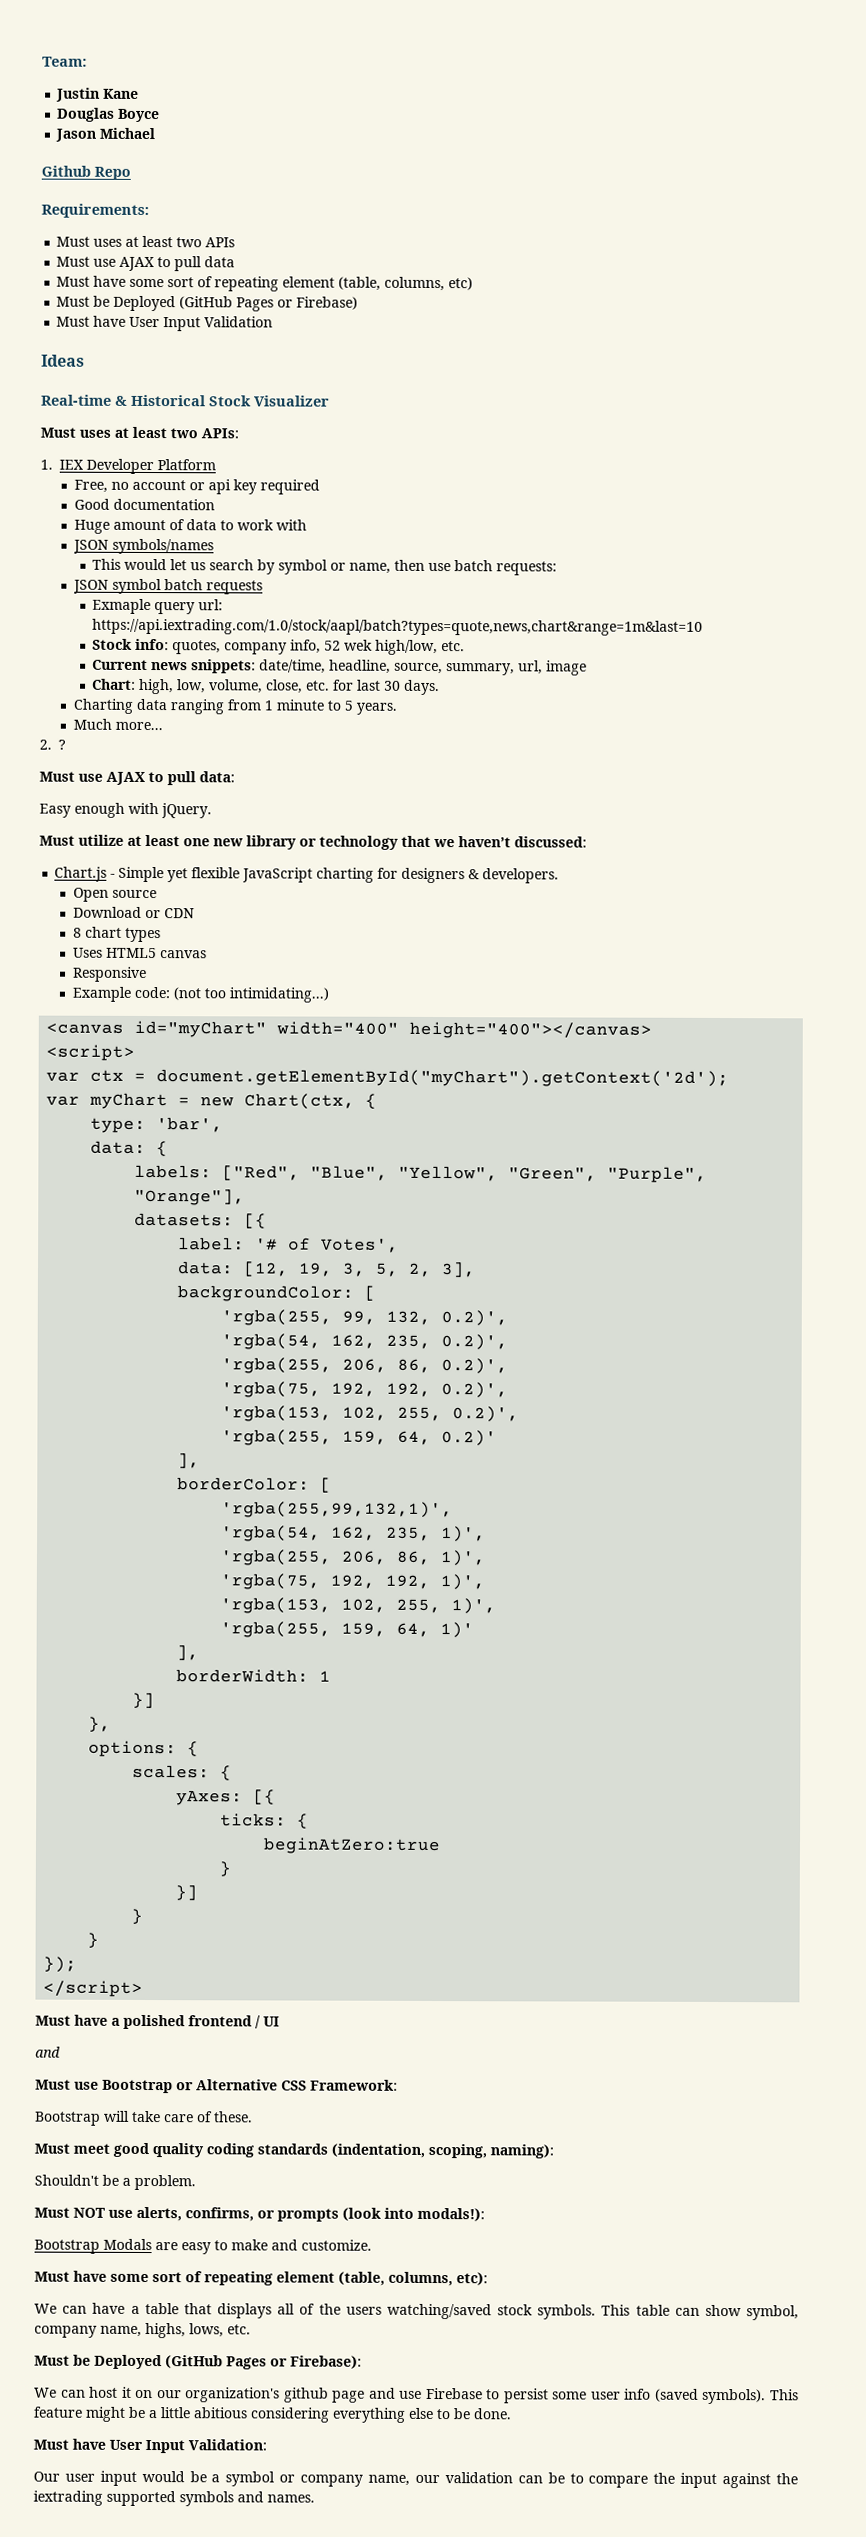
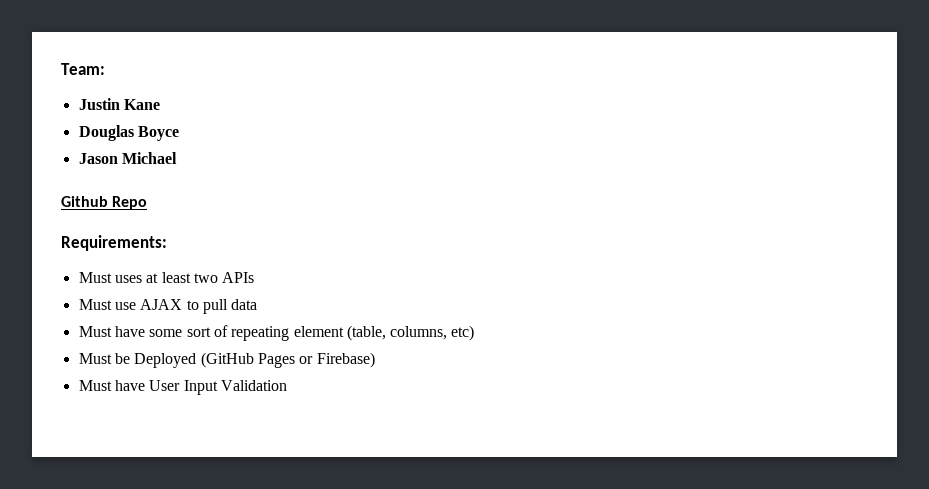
[41,354,85,367] [41,394,330,407] [40,426,239,439] [40,458,216,475] [73,479,320,495] [73,498,215,511] [73,519,307,534] [72,538,214,555] [92,558,558,576] [72,578,263,595] [92,598,224,615] [92,618,704,636] [92,638,466,656] [92,659,588,676] [92,678,441,696] [72,698,397,715] [72,718,163,731] [39,739,66,750] [39,771,235,786] [39,802,212,819] [39,834,587,850] [54,866,560,884] [72,887,157,902] [72,906,195,919] [72,926,161,943] [72,947,207,959] [71,966,147,982] [71,986,329,1003] [46,1020,653,1039] [46,1044,136,1061] [46,1069,730,1088] [46,1092,378,1110] [90,1117,224,1133] [90,1140,169,1157] [134,1164,708,1183] [134,1188,246,1206] [134,1212,268,1229] [178,1237,400,1253] [177,1261,477,1278] [177,1285,377,1302] [221,1309,509,1327] [221,1333,509,1351] [221,1357,509,1375] [221,1381,509,1399] [221,1405,520,1423] [221,1429,498,1447] [177,1453,201,1469] [177,1477,333,1493] [221,1501,454,1519] [221,1525,487,1543] [220,1549,487,1567] [220,1573,486,1591] [220,1597,497,1615] [220,1621,475,1639] [176,1645,200,1661] [176,1669,332,1683] [132,1692,156,1709] [88,1716,112,1732] [88,1740,200,1758] [132,1764,233,1781] [176,1789,277,1806] [220,1813,310,1829] [263,1837,442,1855] [219,1861,232,1877] [175,1885,199,1901] [131,1908,144,1924] [87,1932,100,1948] [43,1956,78,1973] [43,1980,144,1997] [35,2014,280,2030] [35,2046,61,2058] [35,2079,398,2094] [35,2110,253,2126] [34,2142,554,2159] [34,2174,196,2191] [34,2206,485,2222] [34,2238,372,2255] [34,2270,488,2287] [34,2302,799,2321] [34,2323,251,2339] [34,2354,362,2370] [34,2386,799,2405] [33,2406,512,2423] [33,2438,267,2454] [33,2470,799,2489] [33,2490,315,2507] // Ideas // Real-time & Historical Stock Visualizer // Must uses at least two APIs: // 1. IEX Developer Platform // Free, no account or api key required // Good documentation // Huge amount of data to work with // JSON symbols/names // This would let us search by symbol or name, then use batch requests: // JSON symbol batch requests // Exmaple query url: https://api.iextrading.com/1.0/stock/aapl/batch?types=quote,news,chart&range=1m&last=10 // Stock info: quotes, company info, 52 wek high/low, etc. // Current news snippets: date/time, headline, source, summary, url, image // Chart: high, low, volume, close, etc. for last 30 days. // Charting data ranging from 1 minute to 5 years. // Much more... // 2. ? // Must use AJAX to pull data: // Easy enough with jQuery. // Must utilize at least one new library or technology that we haven’t discussed: // Chart.js - Simple yet flexible JavaScript charting for designers & developers. // Open source // Download or CDN // 8 chart types // Uses HTML5 canvas // Responsive // Example code: (not too intimidating...) // <canvas id="myChart" width="400" height="400"></canvas> // <script> // var ctx = document.getElementById("myChart").getContext('2d'); // var myChart = new Chart(ctx, { // type: 'bar', // data: { // labels: ["Red", "Blue", "Yellow", "Green", "Purple", "Orange"], // datasets: [{ // label: '# of Votes', // data: [12, 19, 3, 5, 2, 3], // backgroundColor: [ // 'rgba(255, 99, 132, 0.2)', // 'rgba(54, 162, 235, 0.2)', // 'rgba(255, 206, 86, 0.2)', // 'rgba(75, 192, 192, 0.2)', // 'rgba(153, 102, 255, 0.2)', // 'rgba(255, 159, 64, 0.2)' // ], // borderColor: [ // 'rgba(255,99,132,1)', // 'rgba(54, 162, 235, 1)', // 'rgba(255, 206, 86, 1)', // 'rgba(75, 192, 192, 1)', // 'rgba(153, 102, 255, 1)', // 'rgba(255, 159, 64, 1)' // ], // borderWidth: 1 // }] // }, // options: { // scales: { // yAxes: [{ // ticks: { // beginAtZero:true // } // }] // } // } // }); // </script> // Must have a polished frontend / UI // and // Must use Bootstrap or Alternative CSS Framework: // Bootstrap will take care of these. // Must meet good quality coding standards (indentation, scoping, naming): // Shouldn't be a problem. // Must NOT use alerts, confirms, or prompts (look into modals!): // Bootstrap Modals are easy to make and customize. // Must have some sort of repeating element (table, columns, etc): // We can have a table that displays all of the users watching/saved stock symbols. This table can show symbol, company name, highs, lows, etc. // Must be Deployed (GitHub Pages or Firebase): // We can host it on our organization's github page and use Firebase to persist some user info (saved symbols). This feature might be a little abitious considering everything else to be done. // Must have User Input Validation: // Our user input would be a symbol or company name, our validation can be to compare the input against the iextrading supported symbols and names. -> (287, 385) none

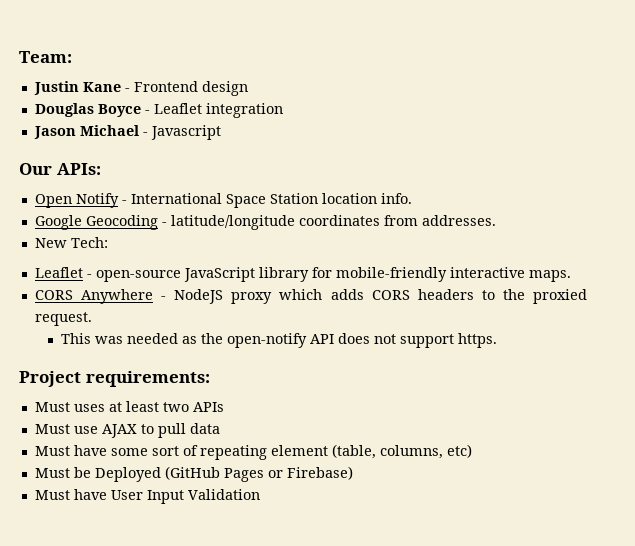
(160, 104) none -> [124,81,248,96] - Frontend design
(179, 133) none -> [144,103,283,118] - Leaflet integration
[61,196,148,210] [61,235,167,251] // Github Repo // Requirements: -> [142,125,221,140] [19,163,101,175] [34,193,412,208] [34,215,496,230] [34,237,108,248] [34,267,571,282] [34,289,587,304] [34,312,92,326] [61,333,498,348] [19,371,210,387] - Javascript // Our APIs: // Open Notify - International Space Station location info. // Google Geocoding - latitude/longitude coordinates from addresses. // New Tech: // Leaflet - open-source JavaScript library for mobile-friendly interactive maps. // CORS Anywhere - NodeJS proxy which adds CORS headers to the proxied request. // This was needed as the open-notify API does not support https. // Project requirements:

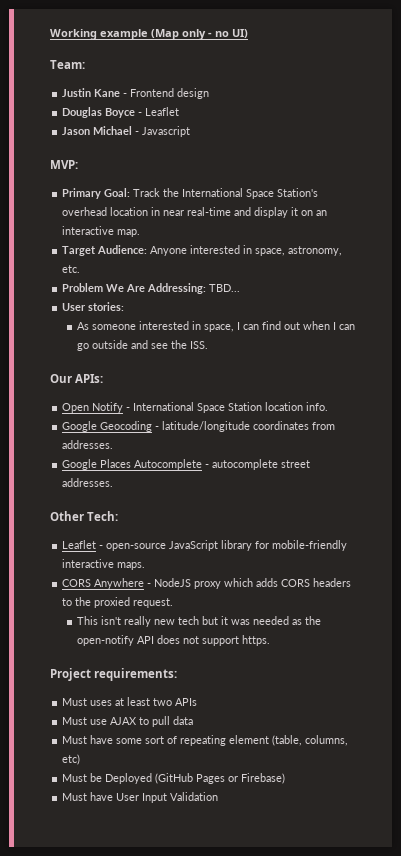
(19, 57) none -> [50,29,248,40] Working example (Map only - no UI) //
[205,103,283,118] integration -> (180, 111) none
(221, 132) none -> [50,160,78,169] [62,188,319,199] [62,207,328,218] [62,226,141,237] [62,245,343,256] [62,265,81,273] [62,283,241,294] [62,302,125,311] [77,321,356,332] [77,340,209,351] // MVP: // Primary Goal: Track the International Space Station's overhead location in near real-time and display it on an interactive map. // Target Audience: Anyone interested in space, astronomy, etc. // Problem We Are Addressing: TBD... // User stories: // As someone interested in space, I can find out when I can go outside and see the ISS.
[34,238,67,248] New -> [62,459,311,470] [62,478,114,487] [50,511,84,521] Google Places Autocomplete - autocomplete street addresses. // Other
(92, 338) none -> [101,616,229,627] isn't really new tech but it

